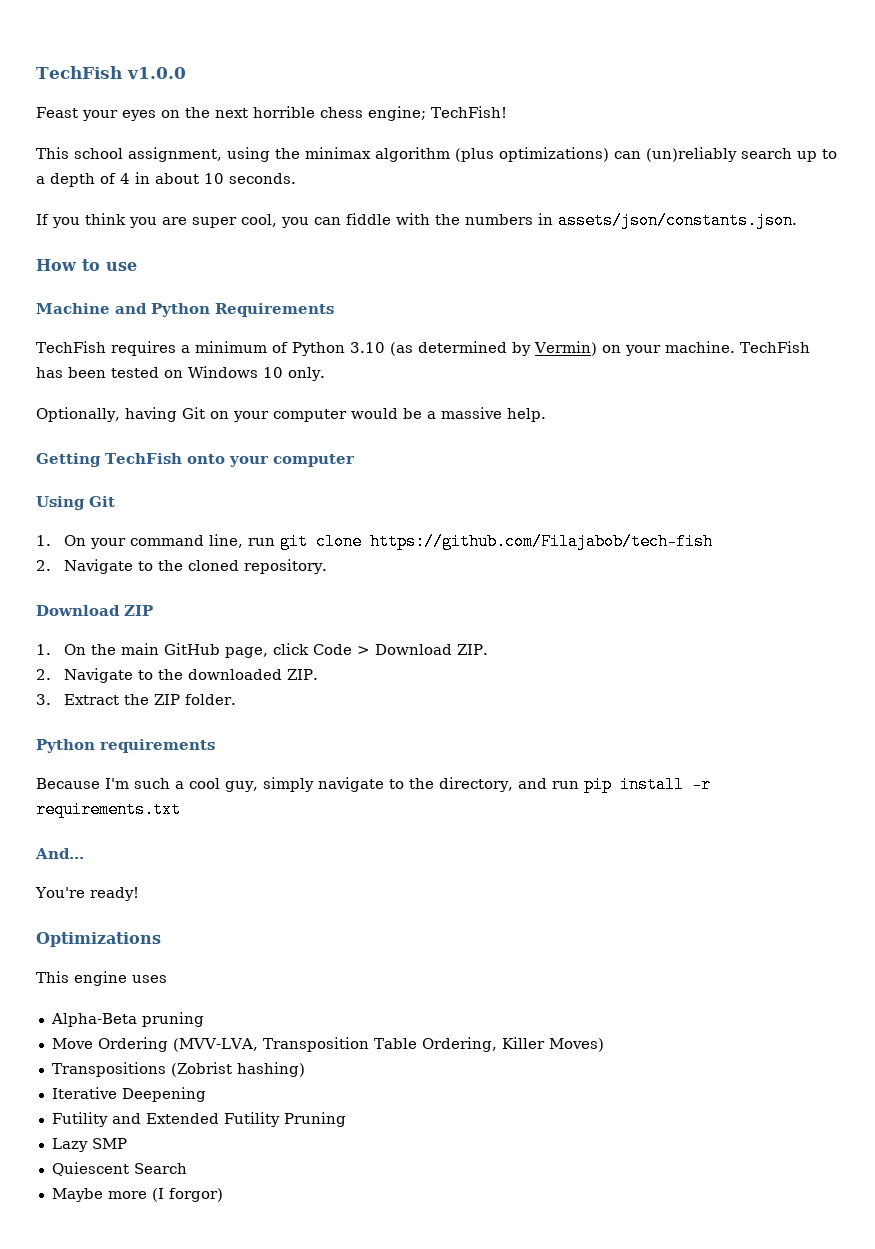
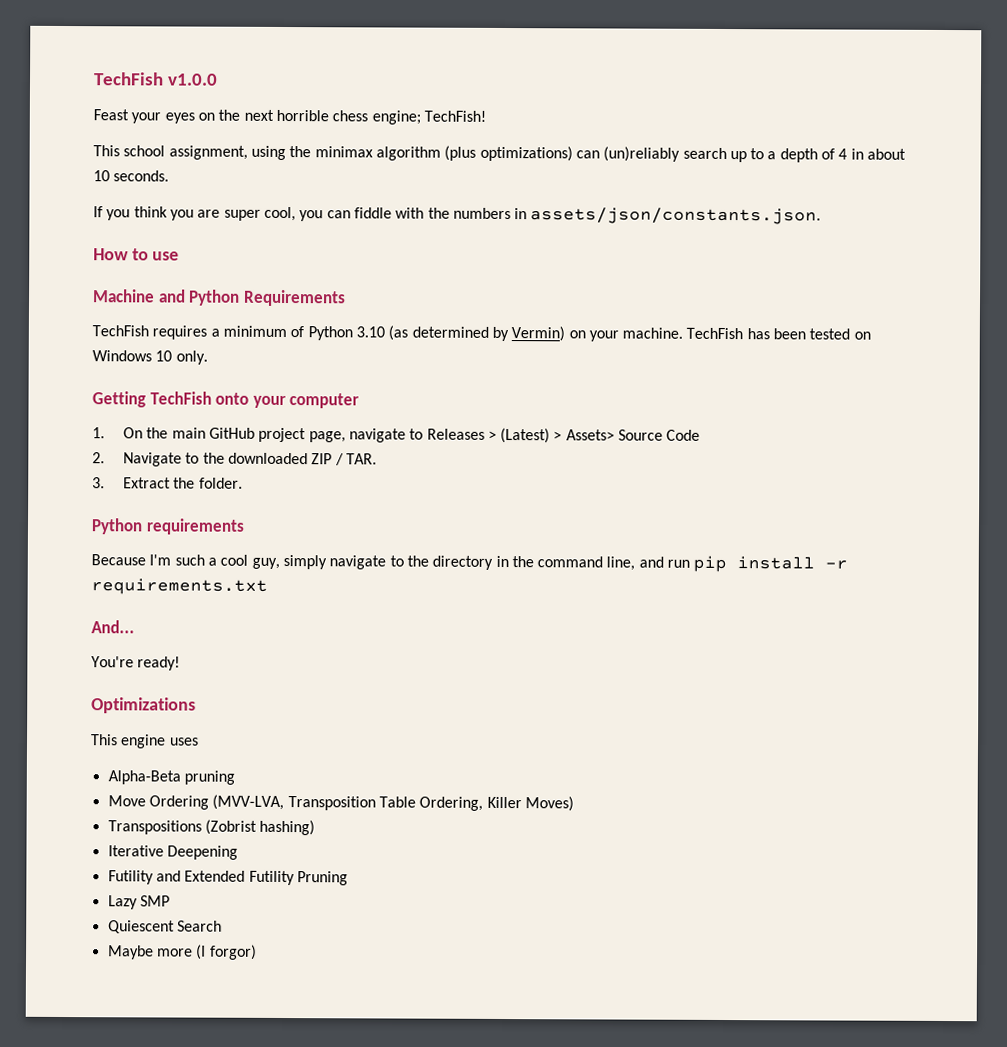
[36,407,546,422] // Optionally, having Git on your computer would be a massive help. -> (208, 357) none
[36,496,115,510] [36,533,713,550] [36,559,327,574] [36,605,153,616] // Using Git // 1. On your command line, run git clone https://github.com/Filajabob/tech-fish // 2. Navigate to the cloned repository. // Download ZIP -> (360, 401) none
[224,643,488,658] page, click Code > Download ZIP. -> [258,427,701,444] project page, navigate to Releases > (Latest) > Assets> Source Code
[286,669,318,680] ZIP. -> [311,453,377,466] ZIP / TAR.
[153,694,180,705] ZIP -> (196, 483) none
[438,777,513,792] directory, -> [432,555,636,571] directory in the command line,

